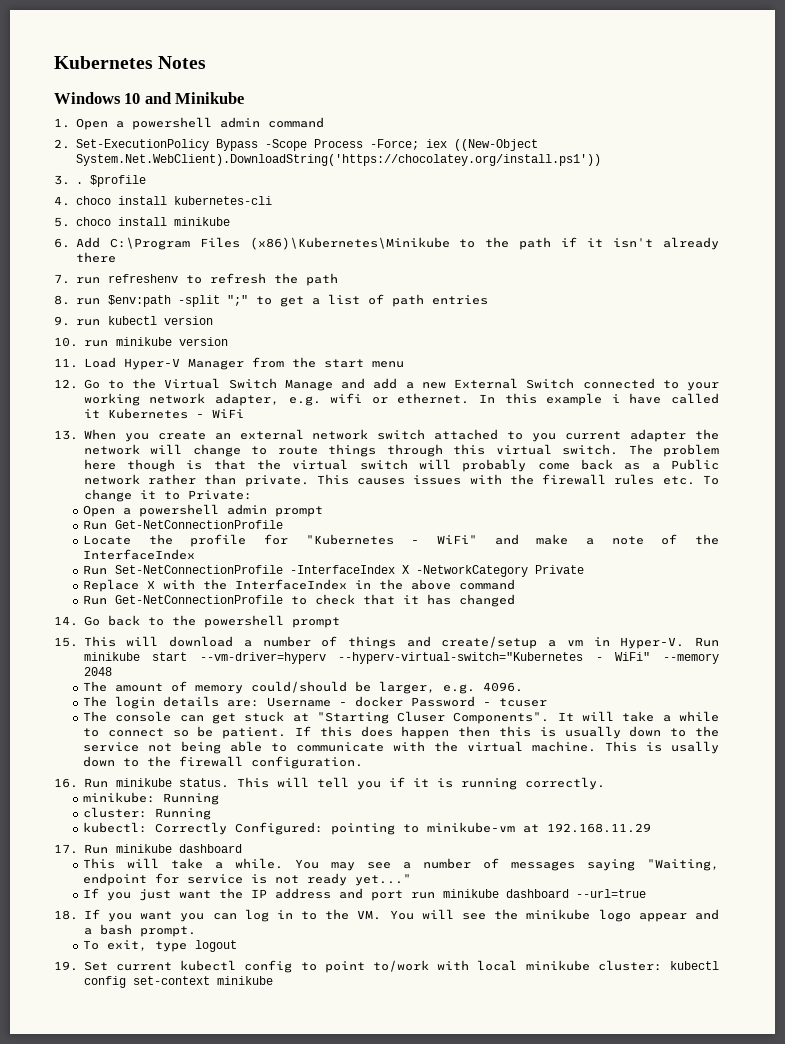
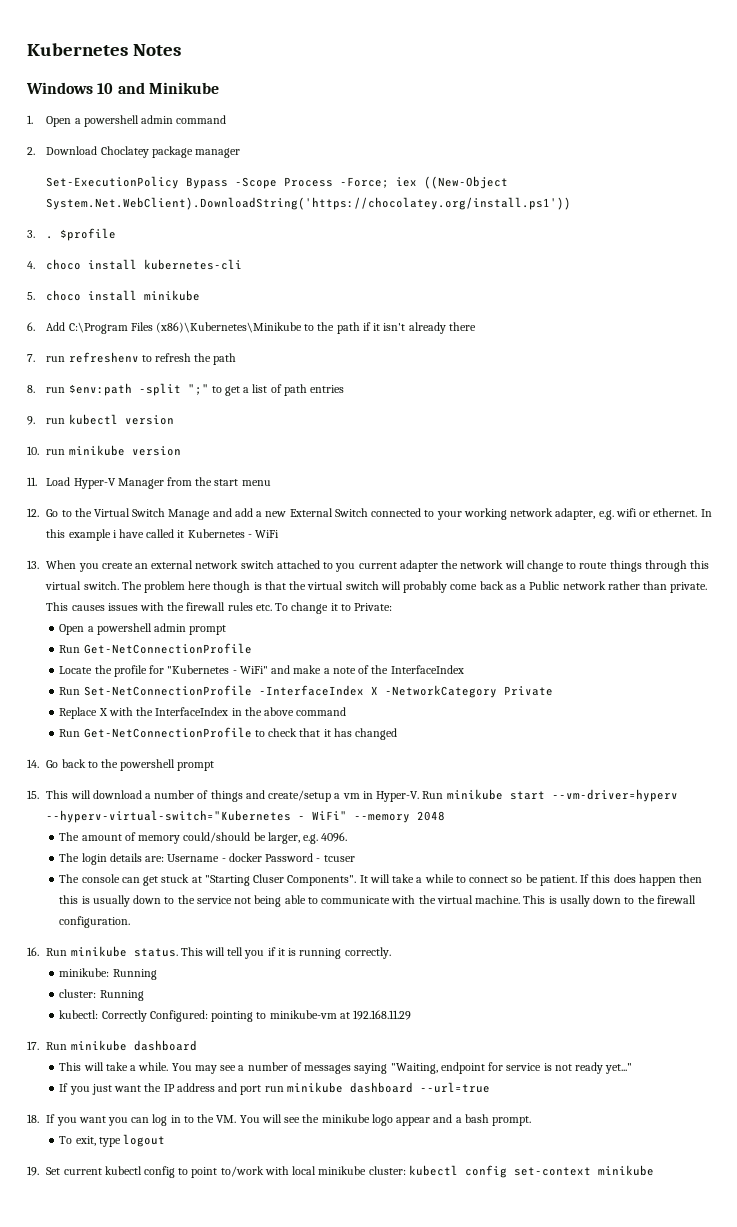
(70, 144) none -> [46,146,241,158] Download Choclatey package manager //

